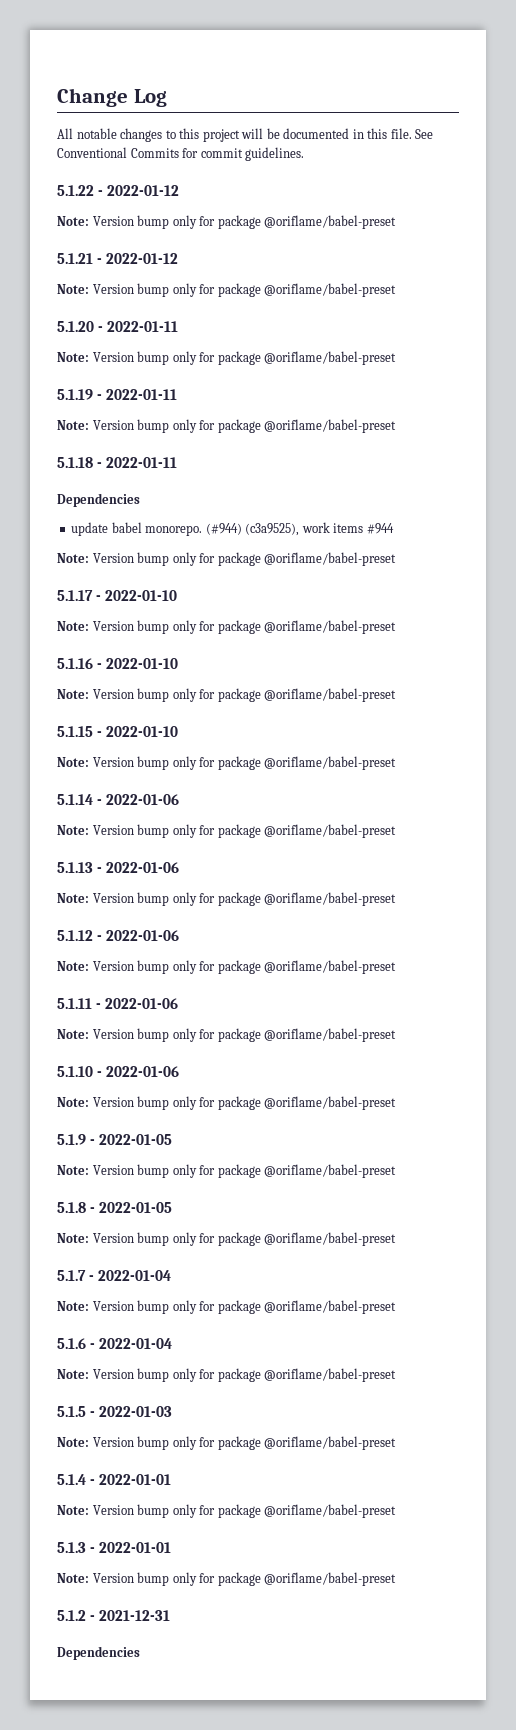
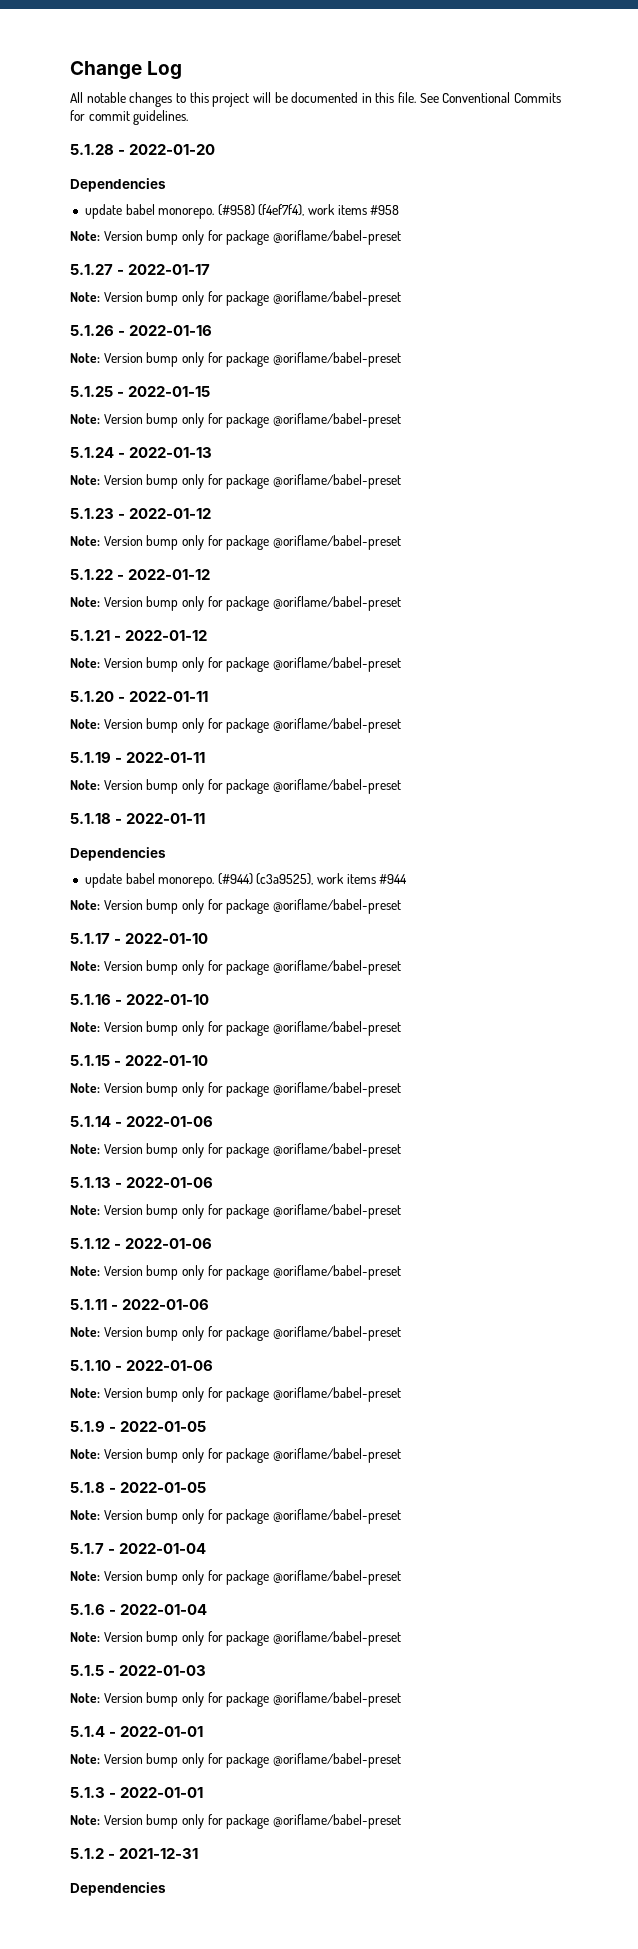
(305, 154) none -> [70,144,216,155] [70,178,166,192] [84,204,400,219] [70,230,401,245] [70,264,211,275] [70,291,401,306] [70,325,213,336] [70,352,401,367] [70,386,211,397] [70,413,401,428] [70,447,213,458] [70,474,401,489] [70,508,212,519] [70,535,401,550] // 5.1.28 - 2022-01-20 // Dependencies // update babel monorepo. (#958) (f4ef7f4), work items #958 // Note: Version bump only for package @oriflame/babel-preset // 5.1.27 - 2022-01-17 // Note: Version bump only for package @oriflame/babel-preset // 5.1.26 - 2022-01-16 // Note: Version bump only for package @oriflame/babel-preset // 5.1.25 - 2022-01-15 // Note: Version bump only for package @oriflame/babel-preset // 5.1.24 - 2022-01-13 // Note: Version bump only for package @oriflame/babel-preset // 5.1.23 - 2022-01-12 // Note: Version bump only for package @oriflame/babel-preset

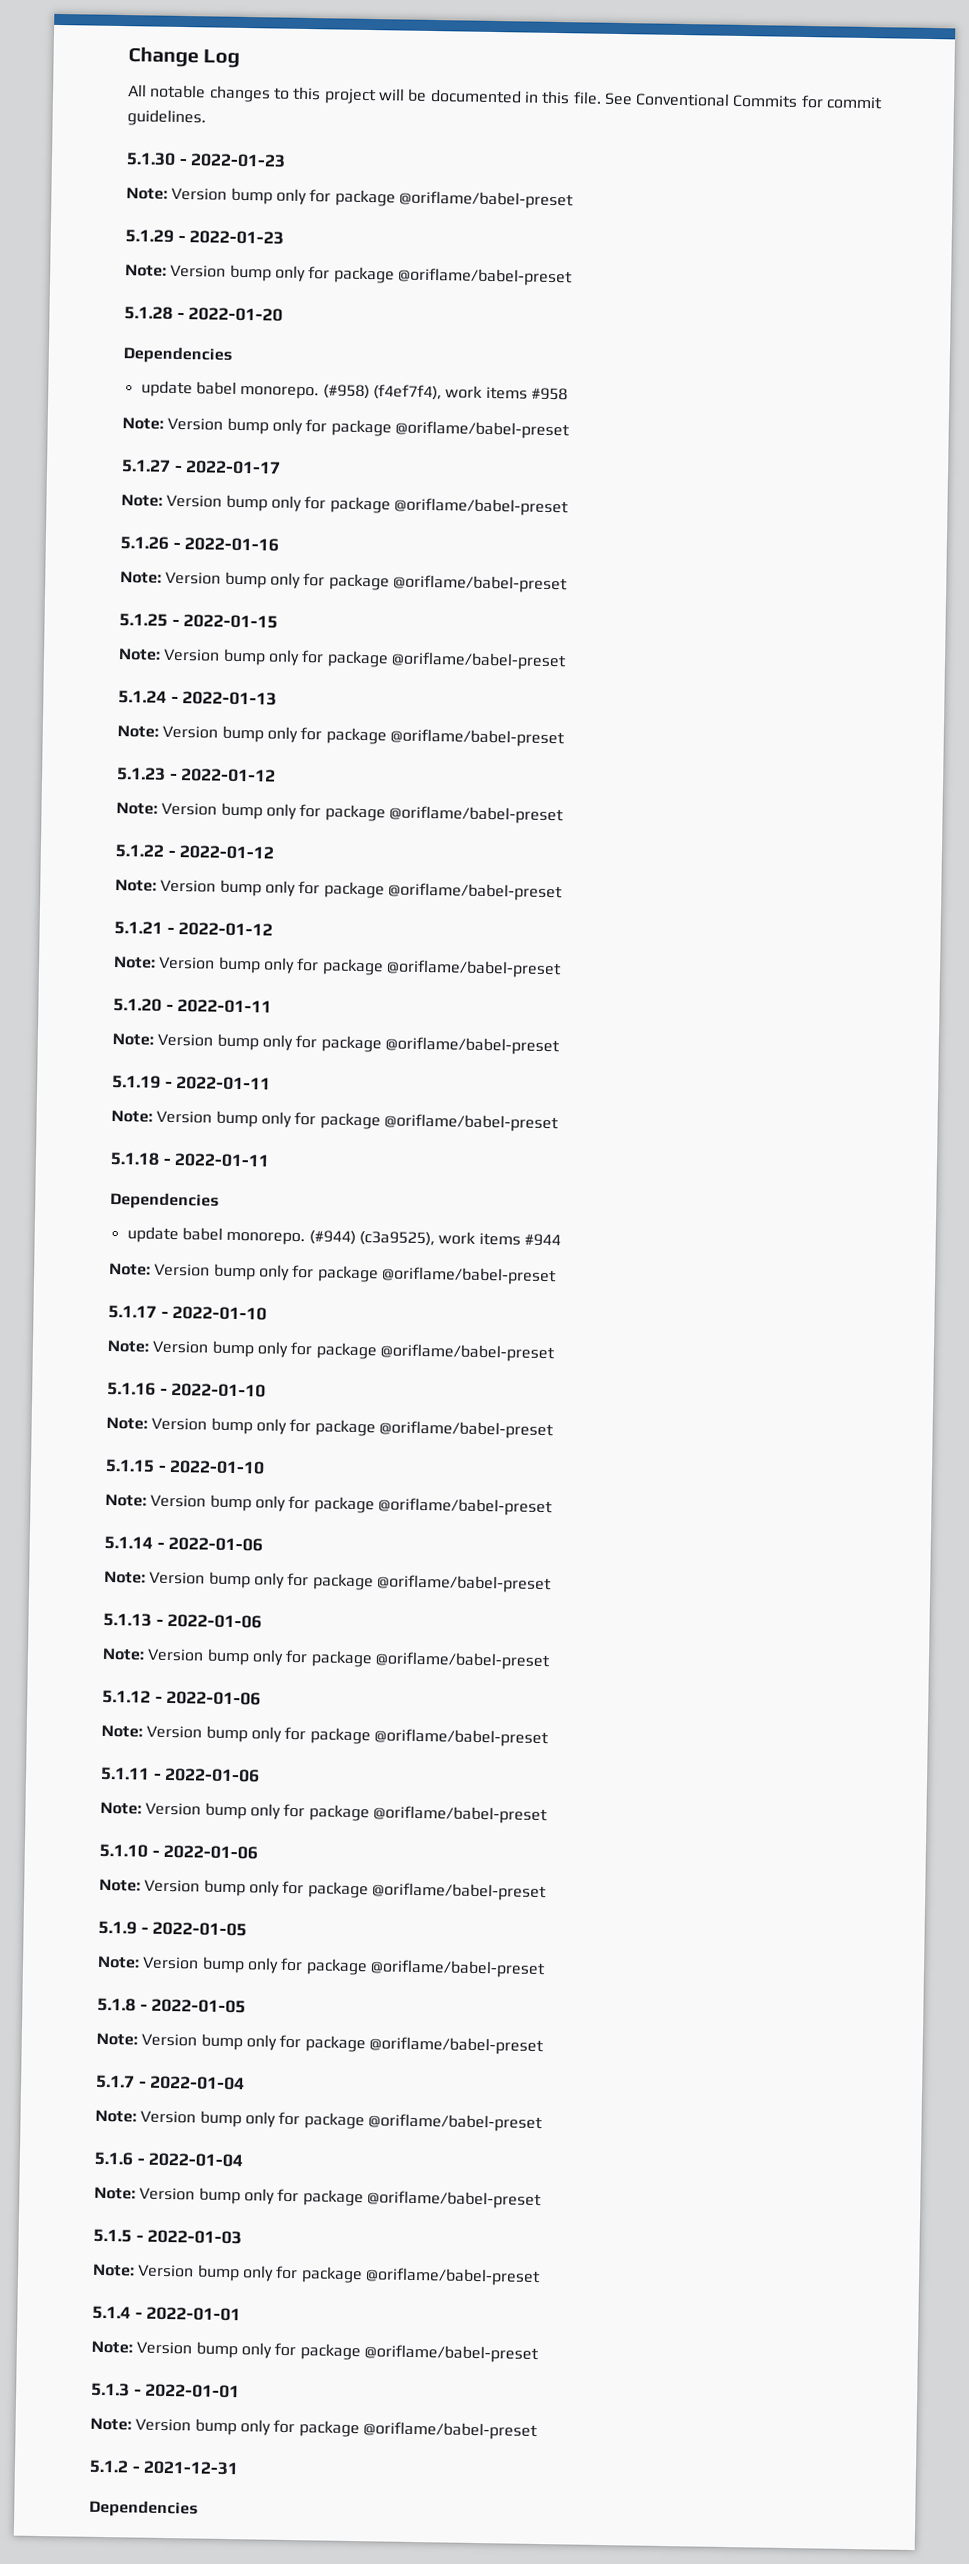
(189, 117) none -> [126,152,287,168] [126,187,574,210] [125,229,285,245] [125,264,573,287] // 5.1.30 - 2022-01-23 // Note: Version bump only for package @oriflame/babel-preset // 5.1.29 - 2022-01-23 // Note: Version bump only for package @oriflame/babel-preset

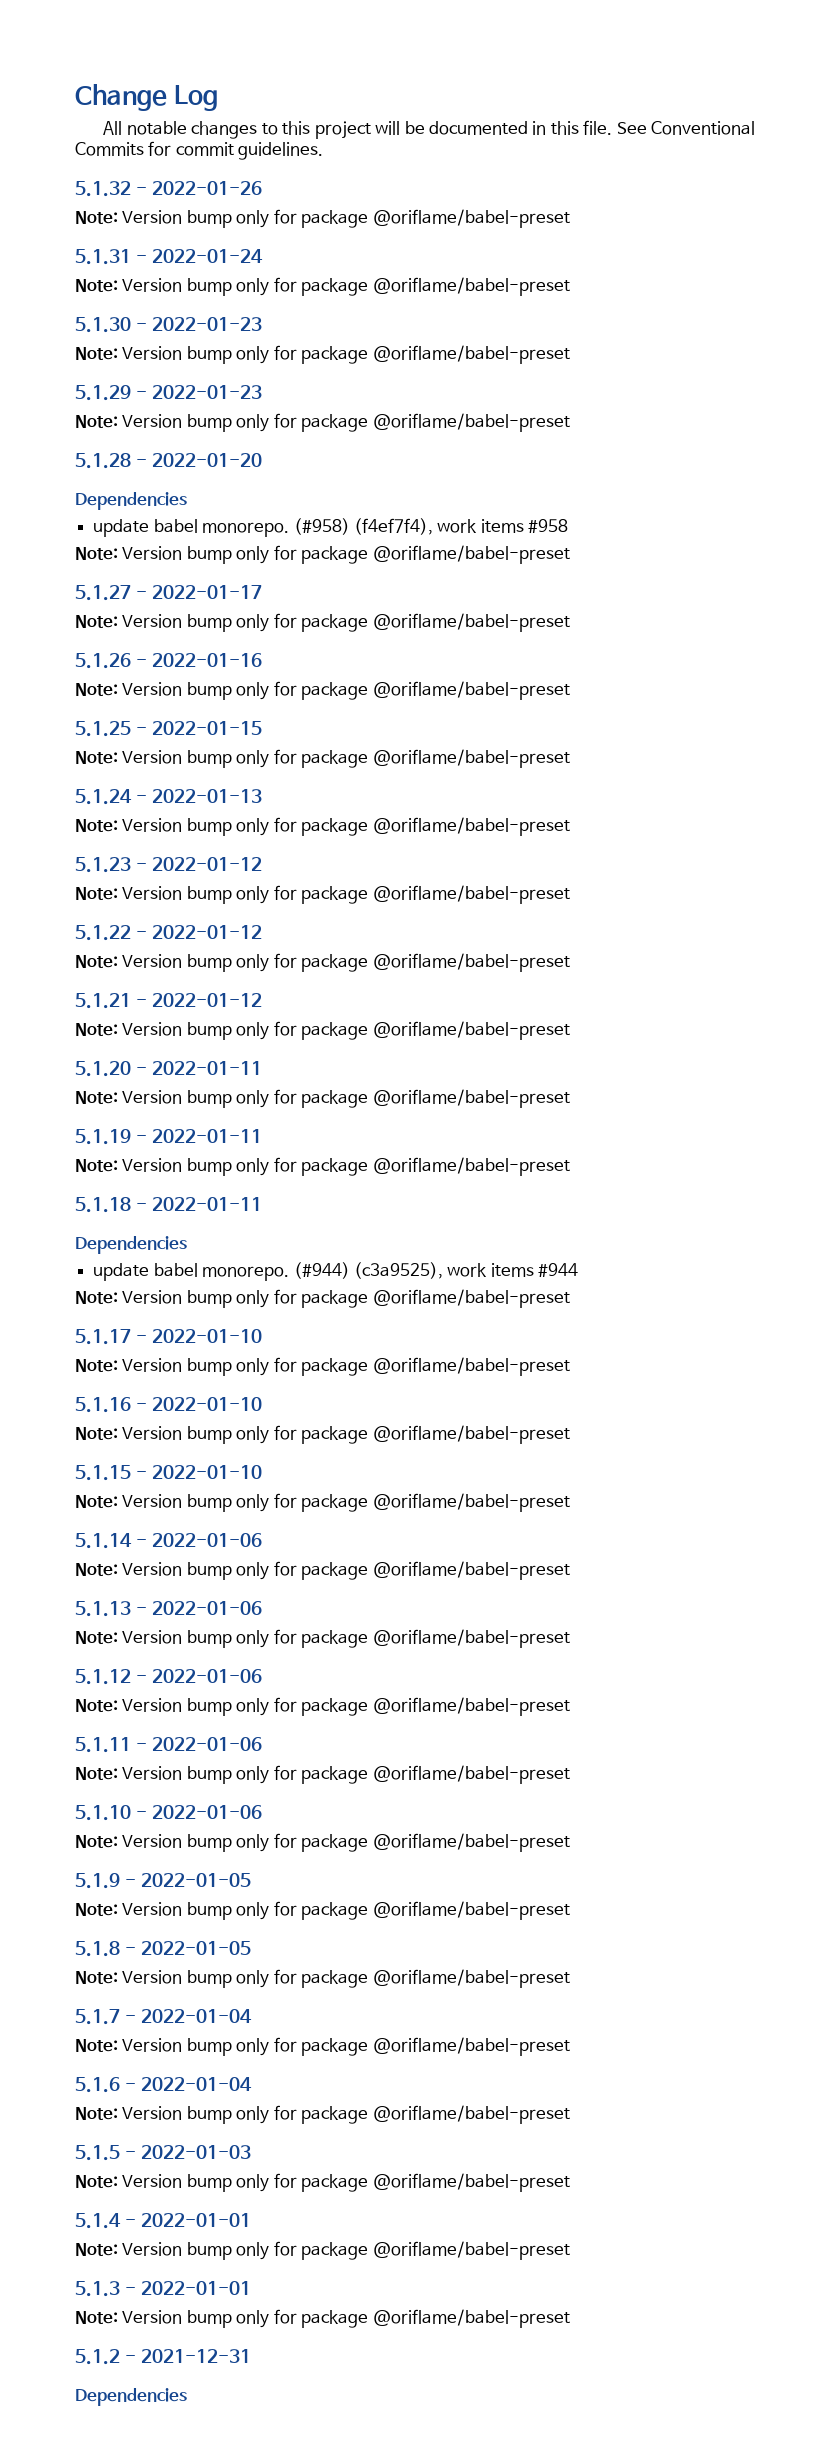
(206, 118) none -> [75,181,263,197] [75,209,570,228] [75,249,264,265] [75,277,570,296] // 5.1.32 - 2022-01-26 // Note: Version bump only for package @oriflame/babel-preset // 5.1.31 - 2022-01-24 // Note: Version bump only for package @oriflame/babel-preset

